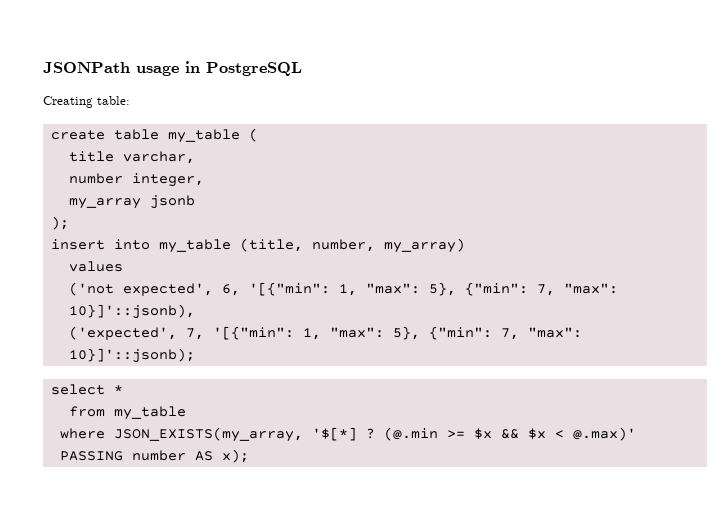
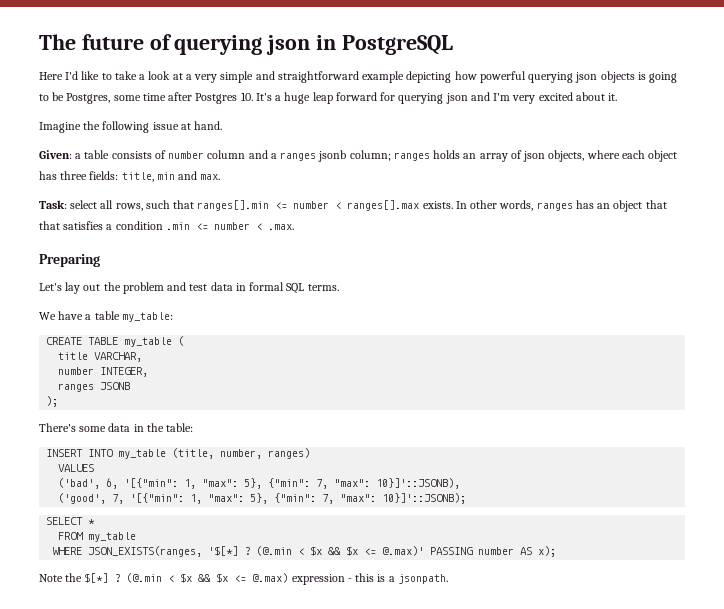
[43,61,302,76] [43,96,130,108] [50,129,159,140] JSONPath usage in PostgreSQL // Creating table: // create table -> [39,34,453,55] [39,71,678,83] [39,92,618,104] [39,121,223,133] [39,150,678,162] [39,171,221,182] [39,200,667,212] [39,221,294,230] [39,254,100,267] [39,282,339,294] [39,311,173,322] [46,337,119,345] The future of querying json in PostgreSQL // Here I'd like to take a look at a very simple and straightforward example depicting how powerful querying json objects is going to be Postgres, some time after Postgres 10. It's a huge leap forward for querying json and I'm very excited about it. // Imagine the following issue at hand. // Given: a table consists of number column and a ranges jsonb column; ranges holds an array of json objects, where each object has three fields: title, min and max. // Task: select all rows, such that ranges[].min <= number < ranges[].max exists. In other words, ranges has an object that that satisfies a condition .min <= number < .max. // Preparing // Let's lay out the problem and test data in formal SQL terms. // We have a table my_table: // CREATE TABLE
[122,151,195,164] [68,173,204,187] [68,195,195,209] [50,216,69,230] [50,238,465,253] [68,261,123,272] [68,282,213,296] varchar, // number integer, // my_array jsonb // ); // insert into my_table (title, number, my_array) // values // ('not expected', -> [94,352,143,362] [58,367,149,377] [58,382,131,392] [46,396,59,407] [39,423,194,432] [46,448,311,459] [58,464,95,472] [58,478,101,489] VARCHAR, // number INTEGER, // ranges JSONB // ); // There's some data in the table: // INSERT INTO my_table (title, number, ranges) // VALUES // ('bad',
[68,304,195,319] [68,326,177,340] 10}]'::jsonb), // ('expected', -> [376,478,461,489] [58,493,107,504] 10}]'::JSONB), // ('good',
[68,348,195,363] [50,384,105,395] 10}]'::jsonb); // select -> [382,493,467,504] [46,517,84,525] 10}]'::JSONB); // SELECT
[68,406,105,417] from -> [58,532,84,540] FROM
[59,427,303,442] where JSON_EXISTS(my_array, -> [52,546,203,557] WHERE JSON_EXISTS(ranges,
[446,428,564,439] >= $x && $x < -> [298,546,377,556] < $x && $x <=
(249, 456) none -> [39,573,448,585] // Note the $[*] ? (@.min < $x && $x <= @.max) expression - this is a jsonpath.

